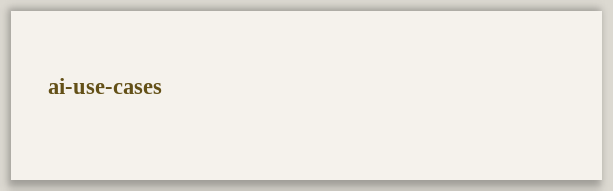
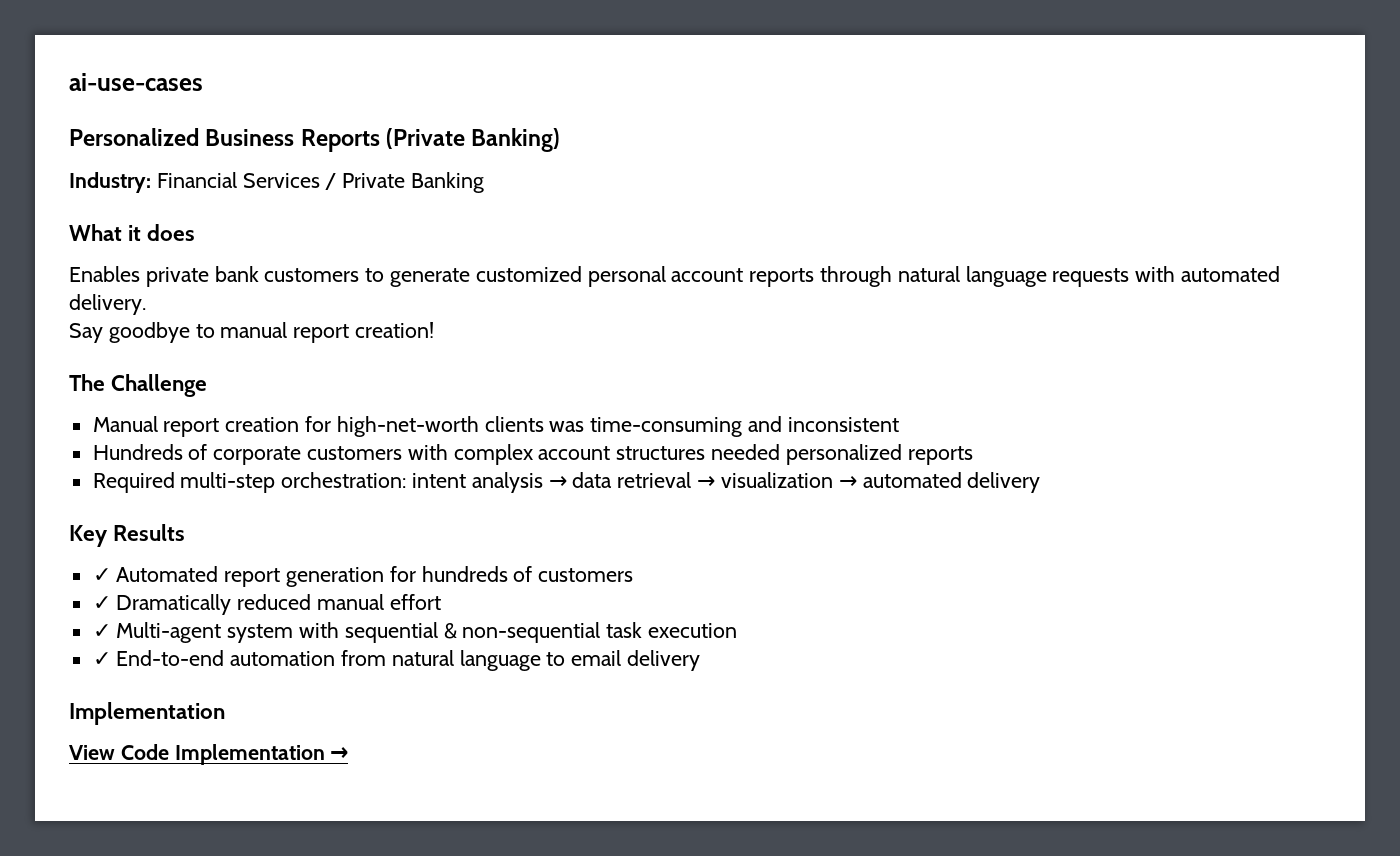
(162, 86) none -> [69,128,561,152] [69,172,485,193] [69,224,196,241] [69,266,1281,287] [69,294,146,315] [69,322,435,343] [69,374,208,397] [92,416,899,437] [92,444,973,465] [92,472,1041,493] [69,524,186,547] [92,566,634,587] [92,594,441,615] [92,622,738,643] [92,650,701,671] [69,702,225,725] [69,744,349,765] // Personalized Business Reports (Private Banking) // Industry: Financial Services / Private Banking // What it does // Enables private bank customers to generate customized personal account reports through natural language requests with automated delivery. // Say goodbye to manual report creation! // The Challenge // Manual report creation for high-net-worth clients was time-consuming and inconsistent // Hundreds of corporate customers with complex account structures needed personalized reports // Required multi-step orchestration: intent analysis → data retrieval → visualization → automated delivery // Key Results // ✓ Automated report generation for hundreds of customers // ✓ Dramatically reduced manual effort // ✓ Multi-agent system with sequential & non-sequential task execution // ✓ End-to-end automation from natural language to email delivery // Implementation // View Code Implementation →

